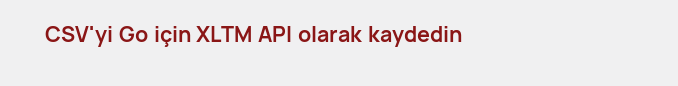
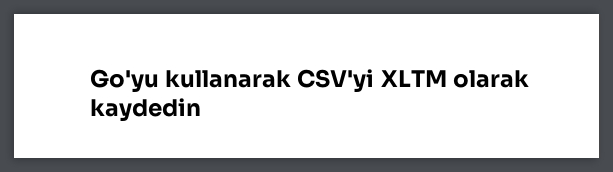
[45,26,293,47] CSV'yi Go için XLTM API -> [90,69,447,92] Go'yu kullanarak CSV'yi XLTM

